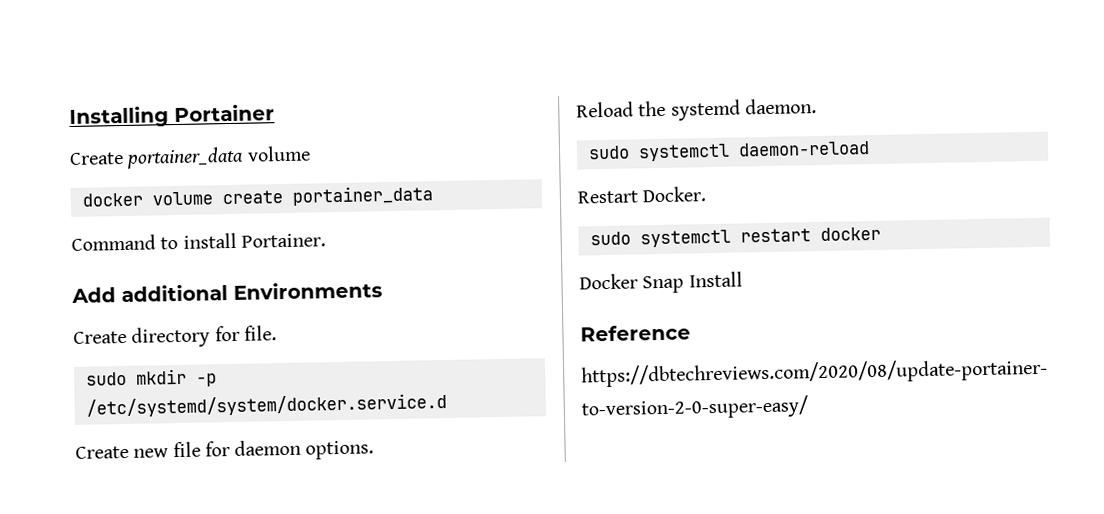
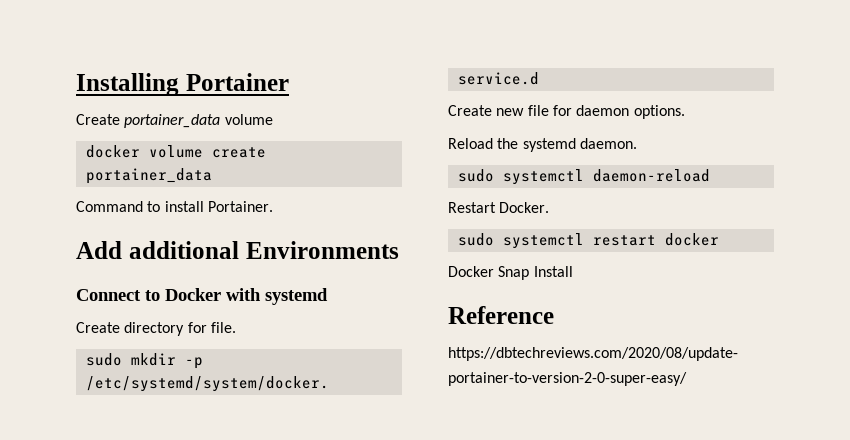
(383, 290) none -> [76,288,328,305] // Connect to Docker with systemd

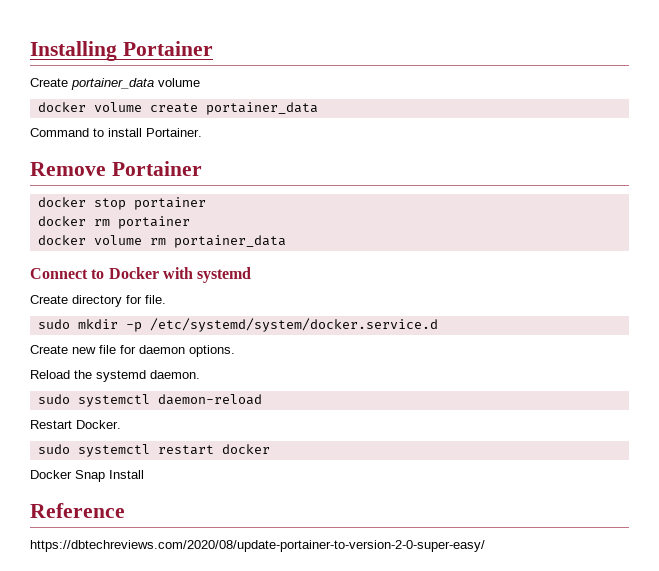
[76,241,399,259] Add additional Environments -> [30,161,202,176] [37,197,206,210] [37,216,190,229] [37,235,286,248] Remove Portainer // docker stop portainer // docker rm portainer // docker volume rm portainer_data

